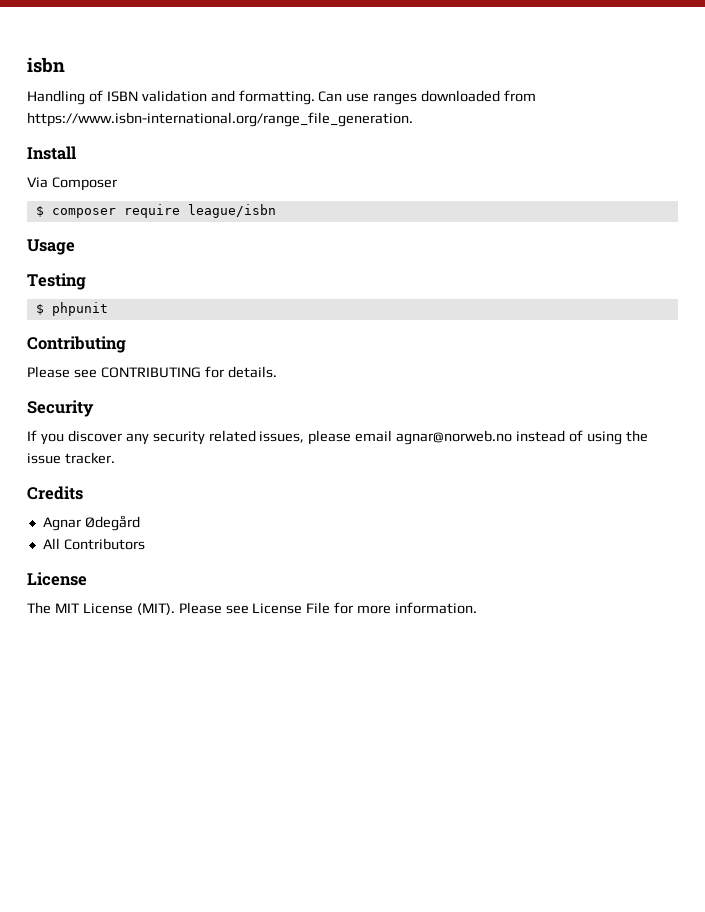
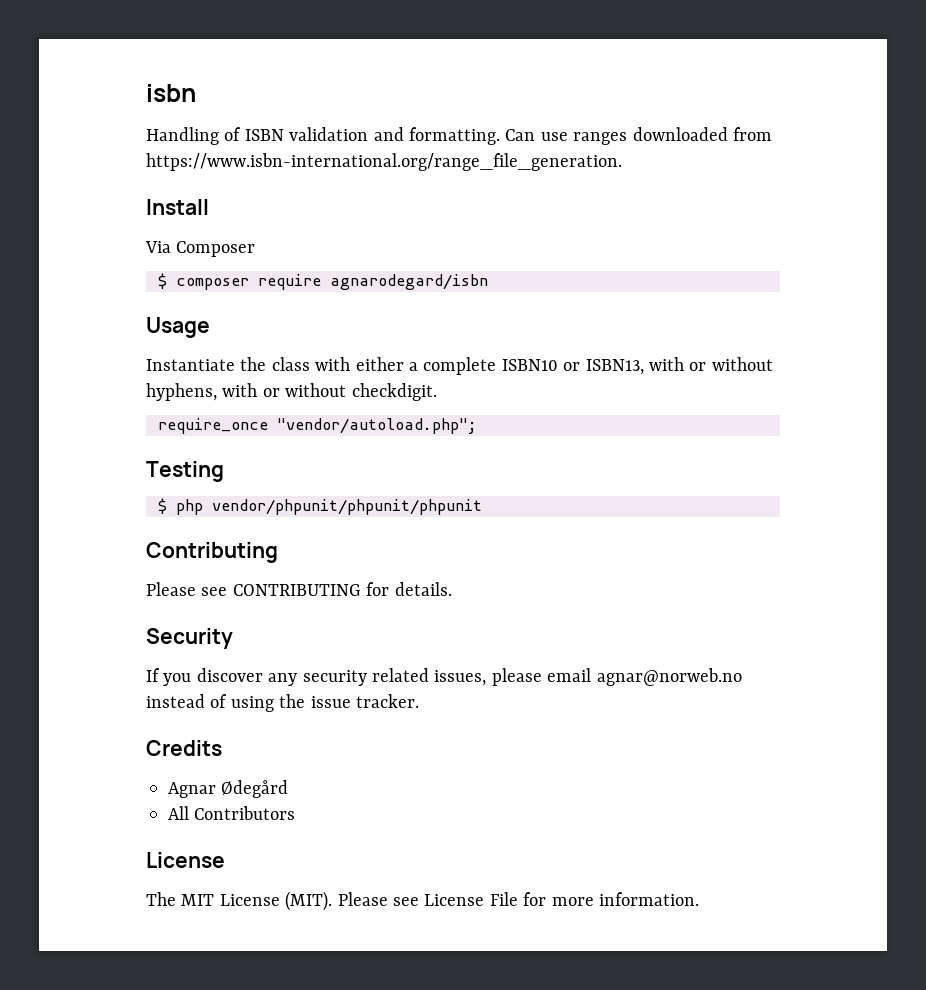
[187,204,276,218] league/isbn -> [330,274,488,290] agnarodegard/isbn
(75, 247) none -> [146,357,773,375] [146,383,437,401] [158,418,477,434] // Instantiate the class with either a complete ISBN10 or ISBN13, with or without hyphens, with or without checkdigit. // require_once "vendor/autoload.php";
[51,302,108,316] phpunit -> [176,499,482,515] php vendor/phpunit/phpunit/phpunit

